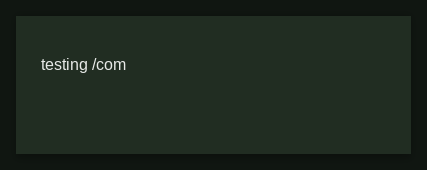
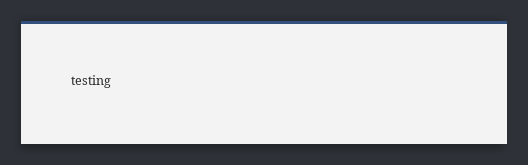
[92,58,127,70] /com -> (111, 81) none

